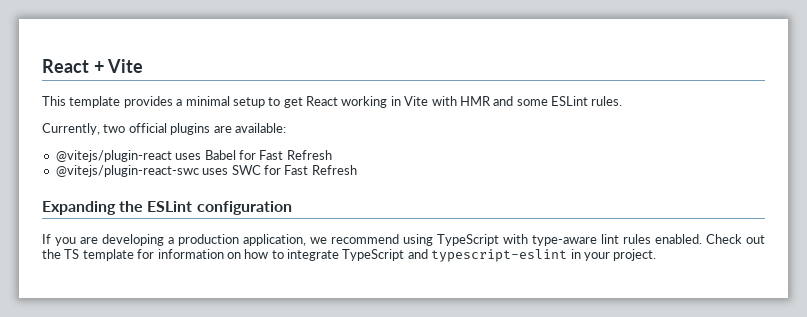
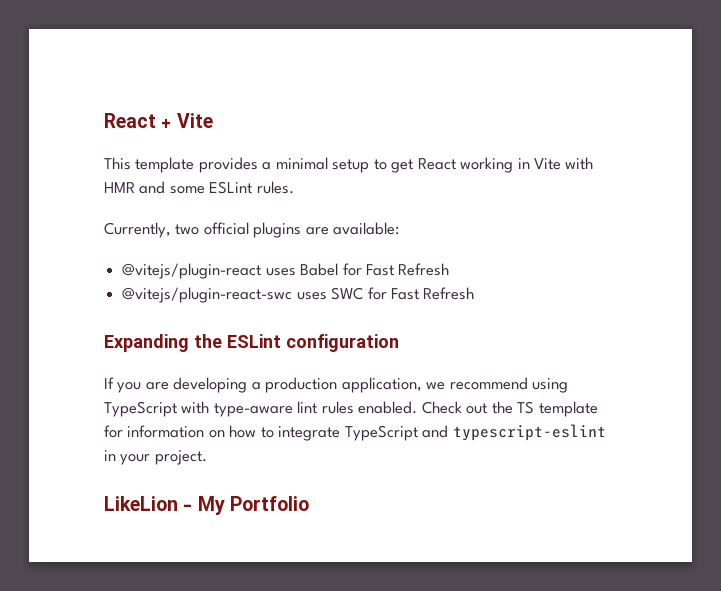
(657, 255) none -> [104,496,309,515] // LikeLion - My Portfolio

